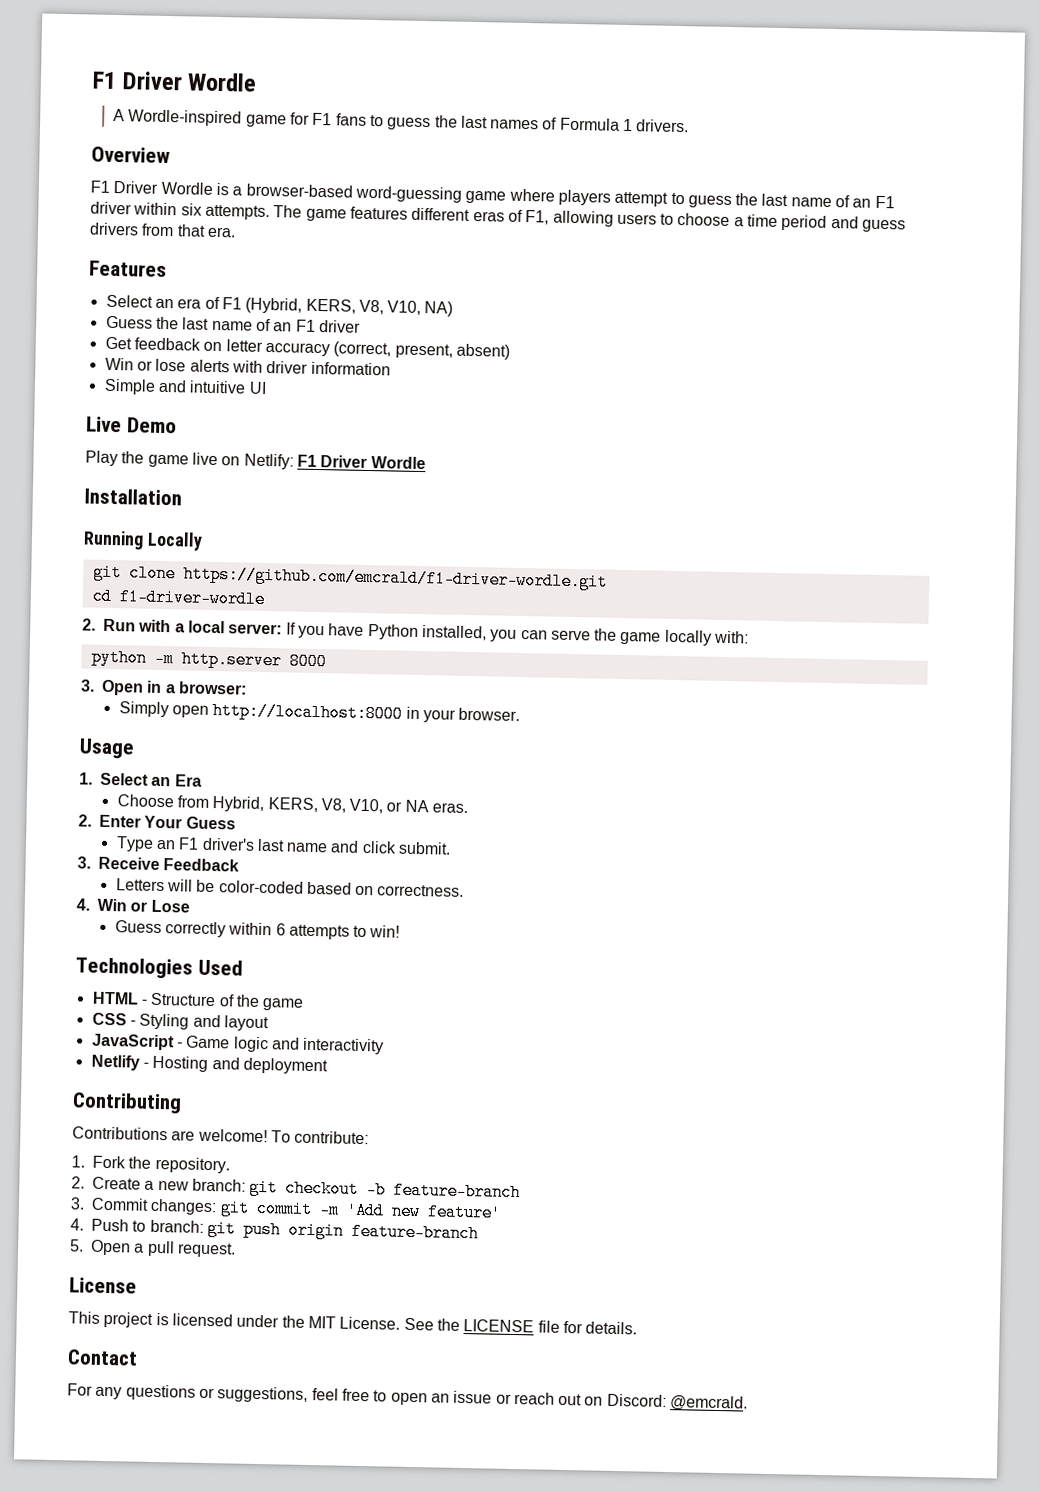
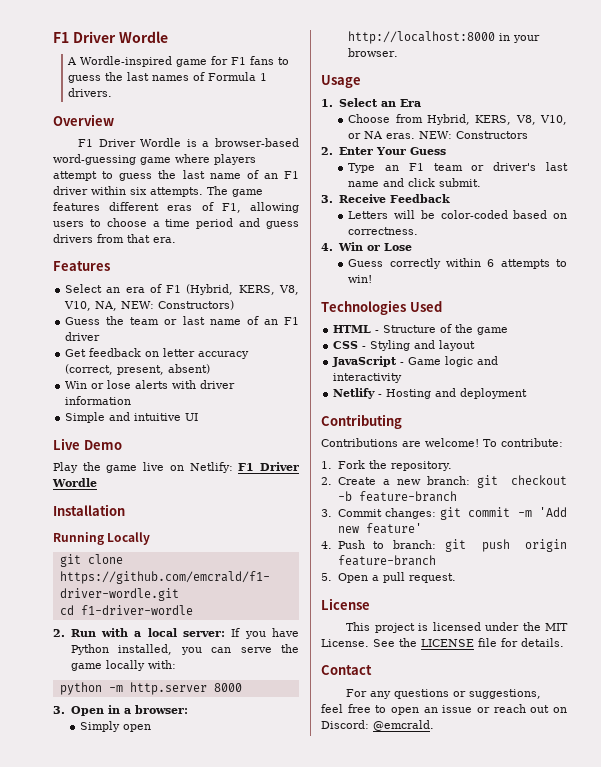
[424,301,454,317] NA) -> [95,300,235,311] NA, NEW: Constructors)
(179, 323) none -> [130,317,178,325] team or
(469, 808) none -> [419,131,529,139] NEW: Constructors
(200, 843) none -> [433,163,485,171] team or

